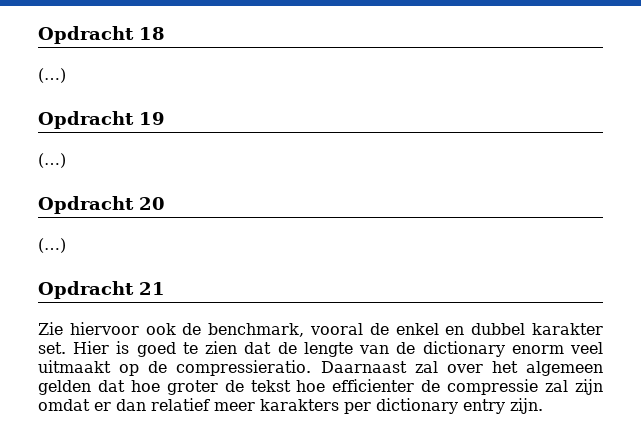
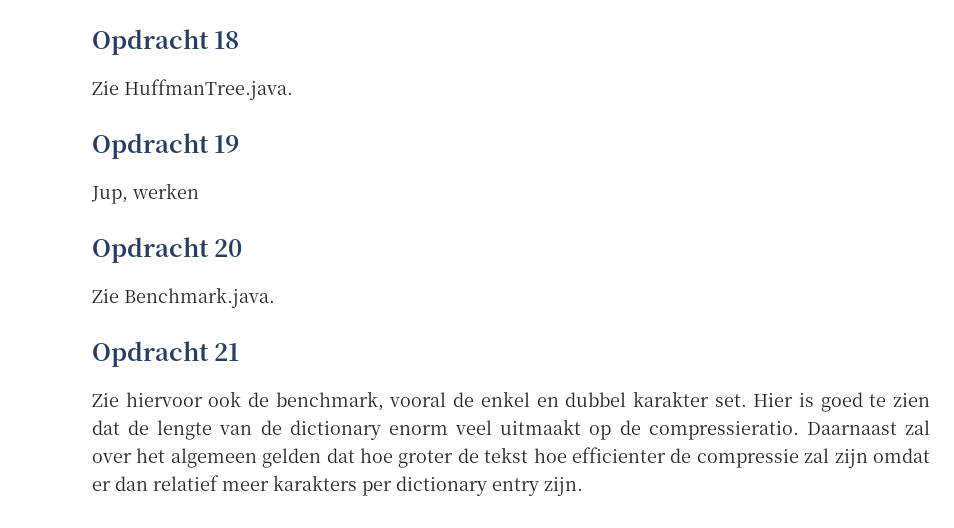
[38,68,66,83] (…) -> [92,79,293,100] Zie HuffmanTree.java.
[38,153,66,168] (…) -> [91,183,199,204] Jup, werken
[38,238,66,253] (…) -> [92,287,275,308] Zie Benchmark.java.

